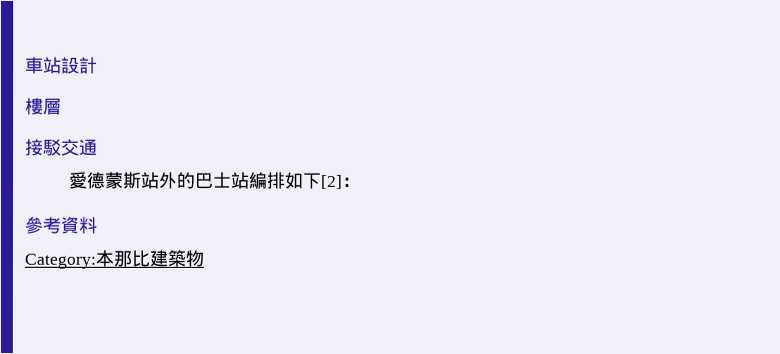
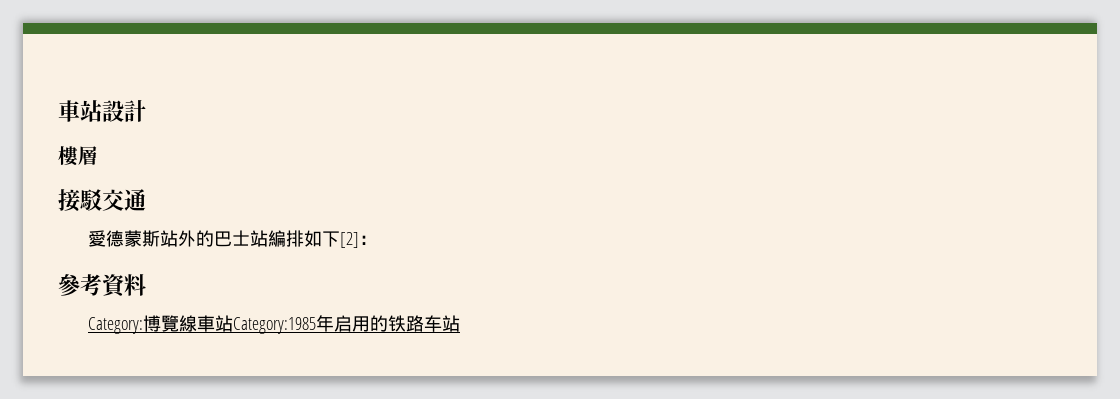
[95,249,204,267] 本那比建築物 -> [143,315,461,334] 博覽線車站Category:1985年启用的铁路车站

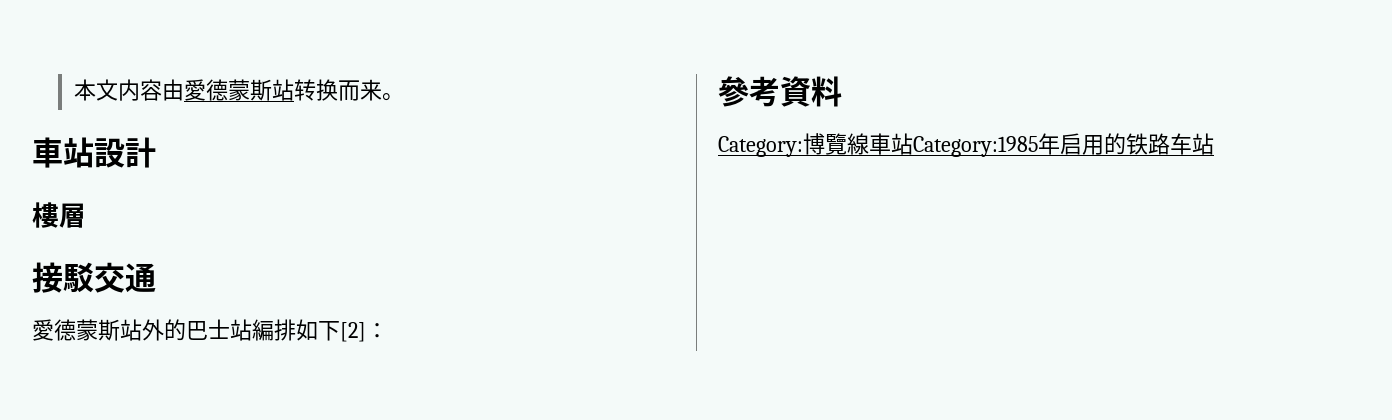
(58, 111) none -> [73,79,404,101] 本文内容由愛德蒙斯站转换而来。 //

